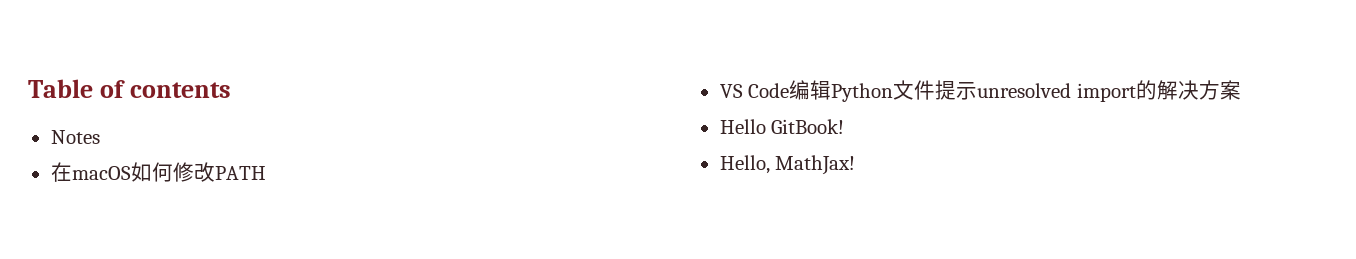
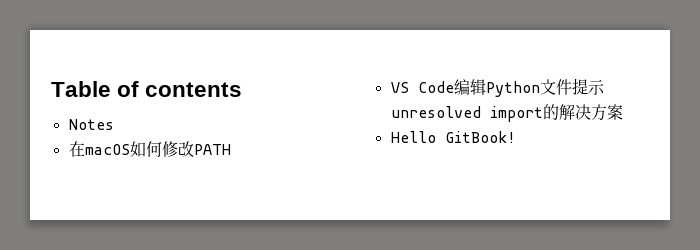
[719,155,856,175] // Hello, MathJax! -> (516, 137) none

